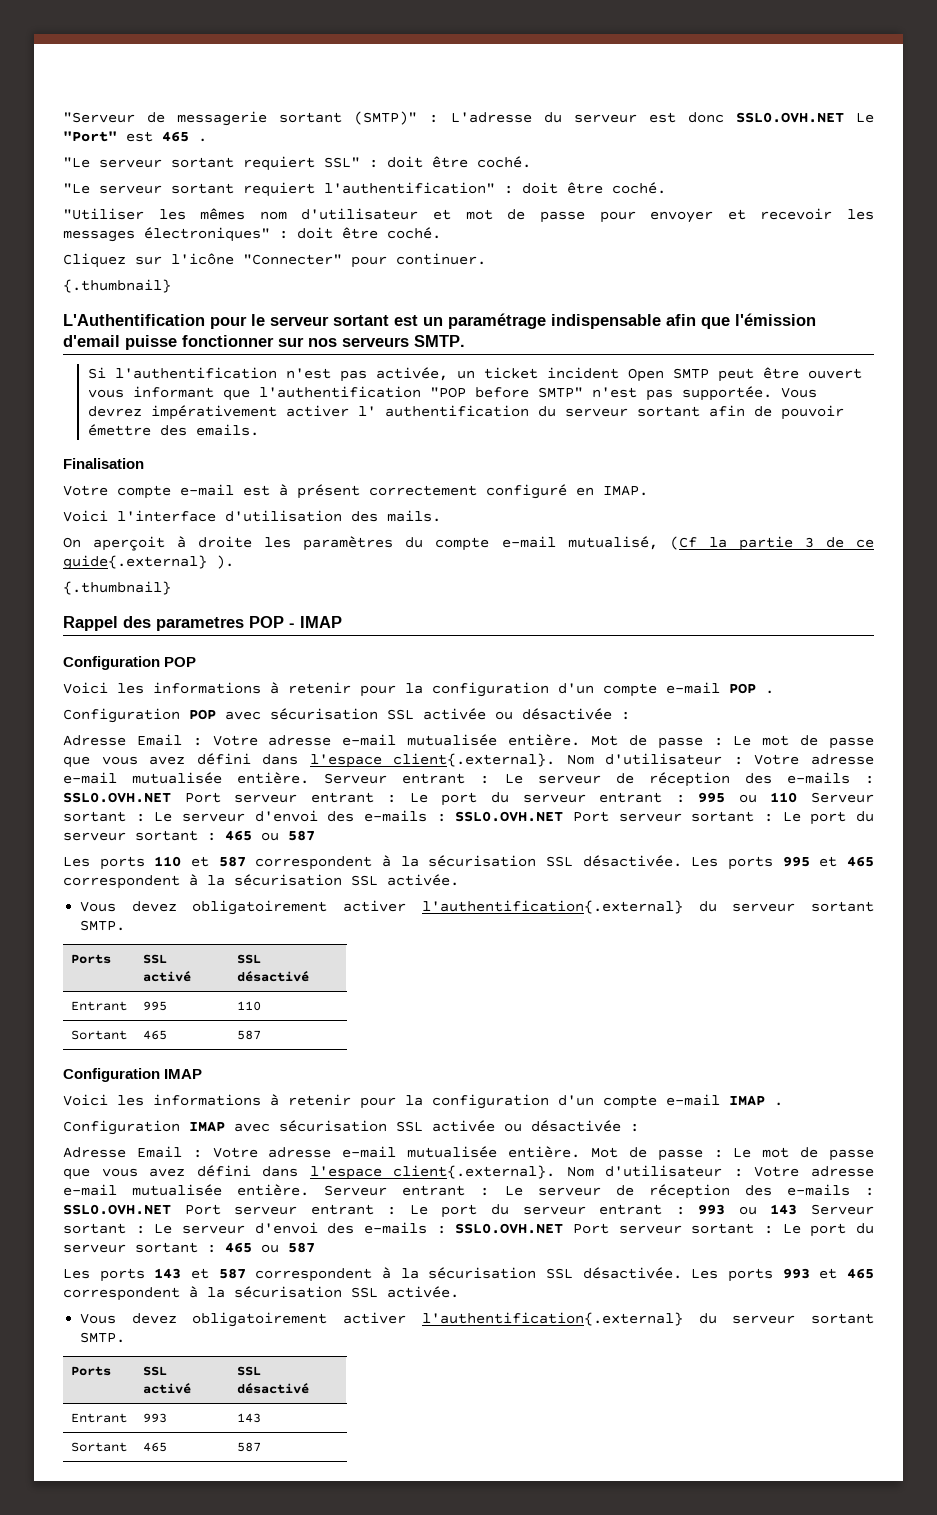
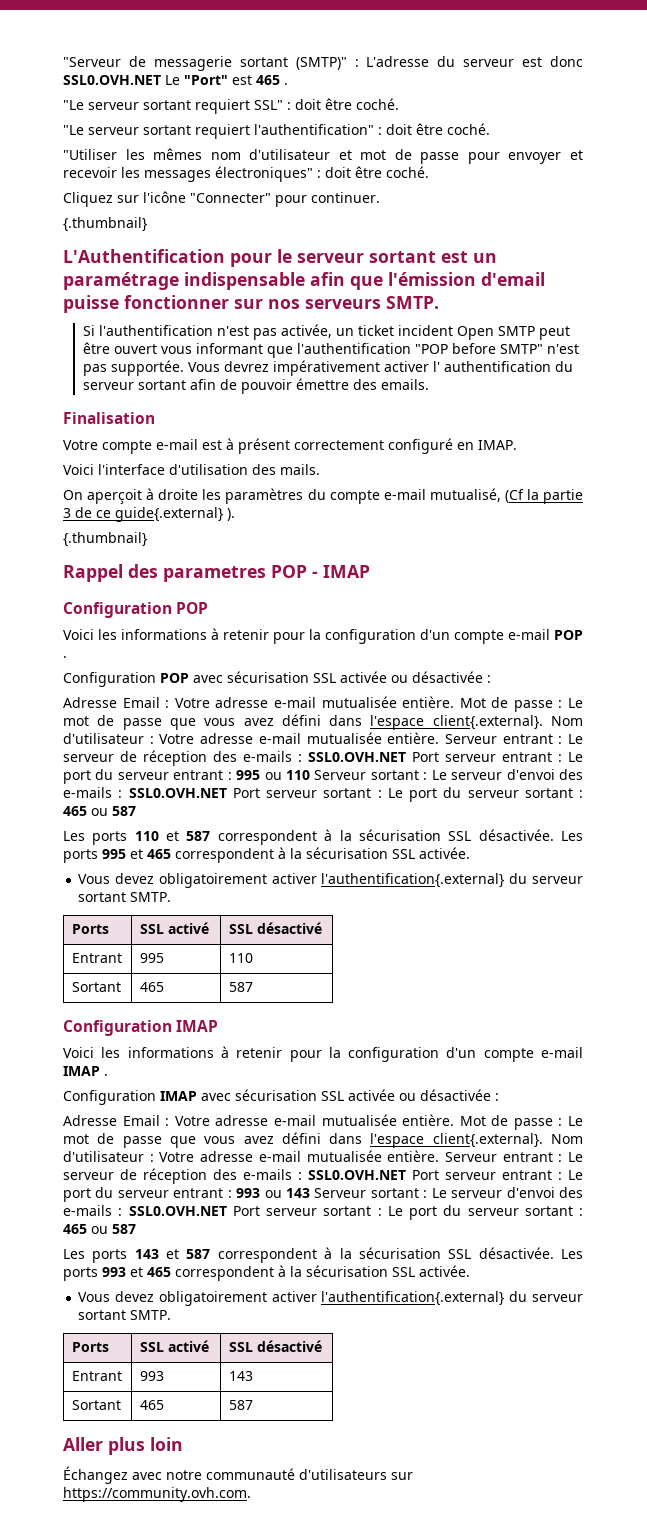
(261, 1447) none -> [63,1437,183,1455] [63,1466,413,1484] [63,1487,251,1502] // Aller plus loin // Échangez avec notre communauté d'utilisateurs sur https://community.ovh.com.

